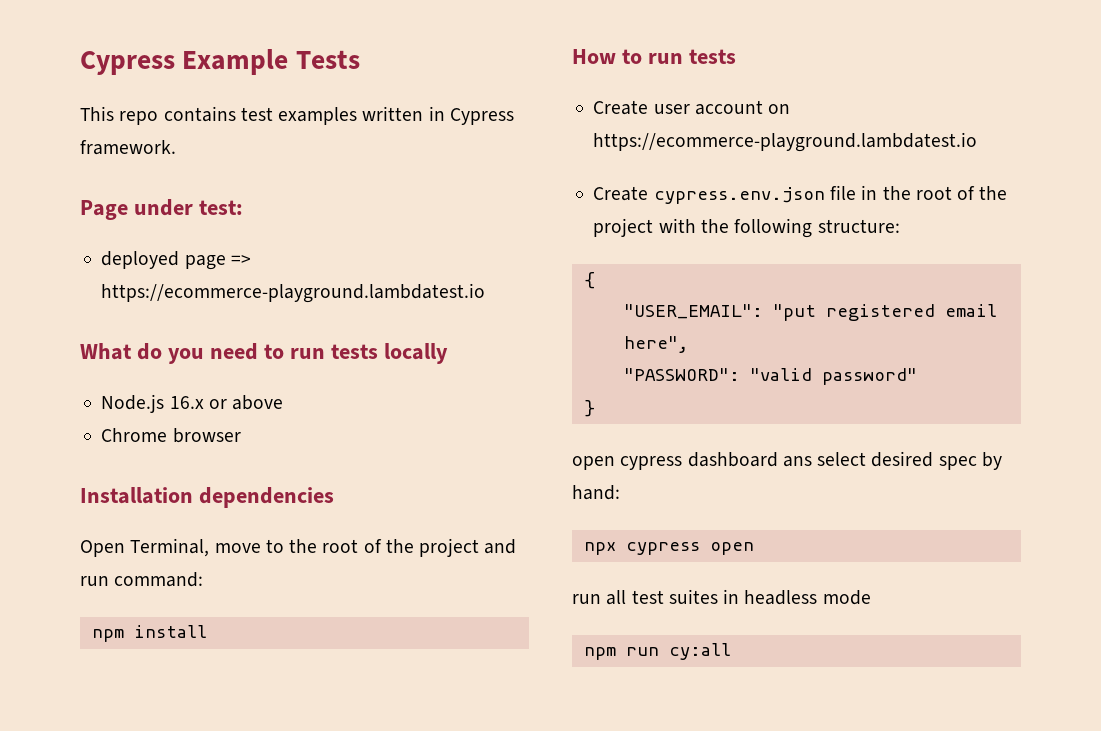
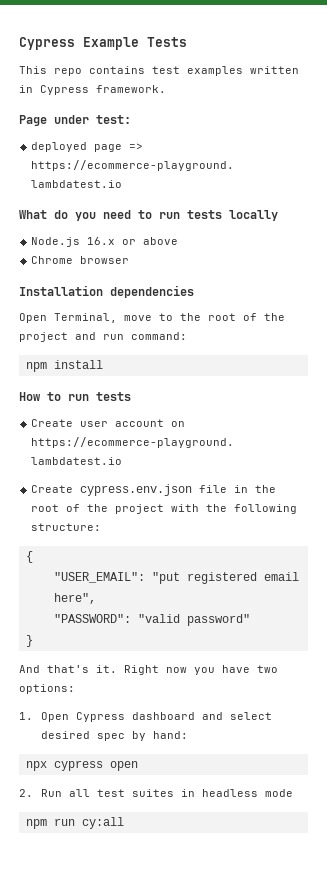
[572,452,812,470] open cypress dashboard ans -> [19,665,278,675] [19,684,75,694] [19,712,223,722] And that's it. Right now you have two options: // 1. Open Cypress dashboard and
[572,594,601,604] run -> [19,789,62,797] 2. Run

